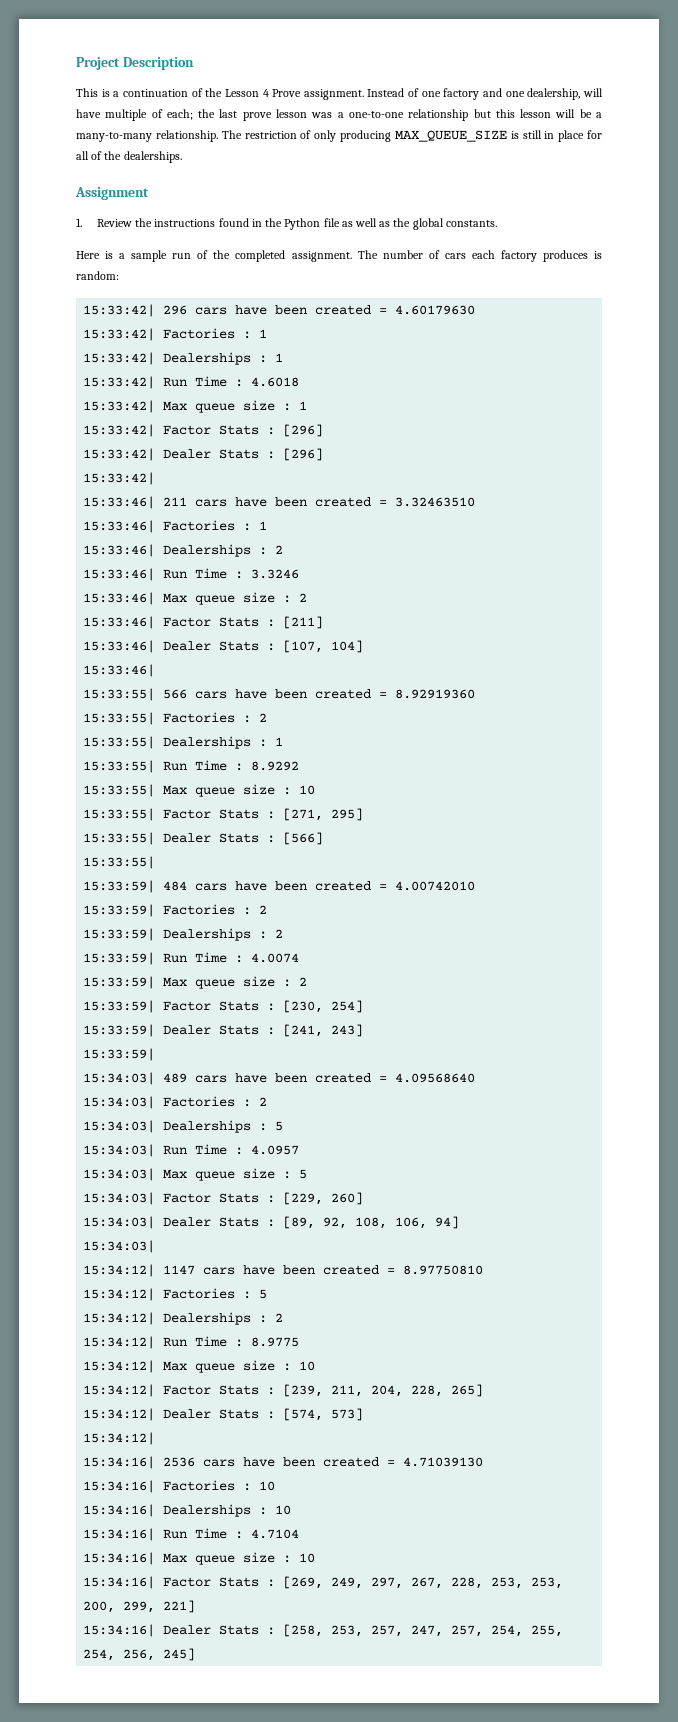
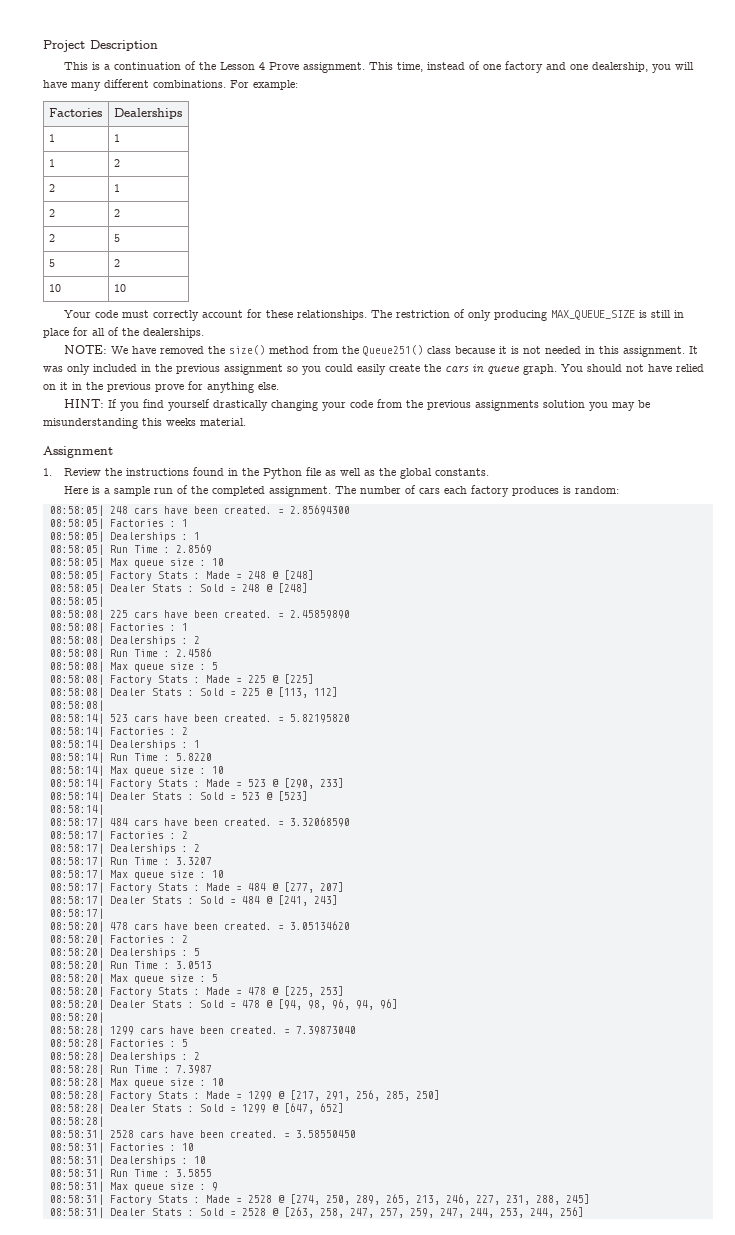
[367,88,405,97] Instead -> [369,62,466,72] This time, instead
(581, 94) none -> [652,64,672,73] you
[105,109,602,121] [76,130,218,142] multiple of each; the last prove lesson was a one-to-one relationship but this lesson will be a many-to-many relationship. -> [71,79,298,91] [48,108,102,117] [113,108,182,119] [48,134,55,142] [113,134,120,142] [48,159,55,167] [113,159,120,167] [48,184,55,192] [113,184,120,192] [48,209,55,217] [113,209,120,217] [48,234,55,242] [113,234,120,242] [48,259,55,267] [113,259,120,267] [48,284,61,292] [113,284,126,292] [64,309,368,321] many different combinations. For example: // Factories | Dealerships // 1 | 1 // 1 | 2 // 2 | 1 // 2 | 2 // 2 | 5 // 5 | 2 // 10 | 10 // Your code must correctly account for these relationships.
(182, 157) none -> [64,345,699,357] [43,364,704,375] [43,381,279,393] [64,399,651,411] [43,418,246,429] // NOTE: We have removed the size() method from the Queue251() class because it is not needed in this assignment. It was only included in the previous assignment so you could easily create the cars in queue graph. You should not have relied on it in the previous prove for anything else. // HINT: If you find yourself drastically changing your code from the previous assignments solution you may be misunderstanding this weeks material.
[83,304,476,317] [83,328,268,341] [83,352,284,365] [83,376,300,389] [83,400,308,413] [83,424,324,437] [83,448,324,461] [83,472,156,485] [83,496,476,509] [83,520,268,533] [83,544,284,557] [83,568,300,581] [83,592,308,605] [83,616,324,629] [83,640,364,653] [83,664,156,677] [83,688,476,701] [83,712,268,725] [83,736,284,749] [83,760,300,773] [83,784,316,797] [83,808,364,821] [83,832,324,845] [83,856,156,869] [83,880,476,893] [83,904,268,917] [83,928,284,941] [83,952,300,965] [83,976,308,989] [83,1000,364,1013] [83,1024,364,1037] [83,1048,156,1061] [83,1072,476,1085] [83,1096,268,1109] [83,1120,284,1133] [83,1144,300,1157] [83,1168,308,1181] [83,1192,364,1205] [83,1216,460,1229] [83,1240,156,1253] [83,1264,484,1277] [83,1288,268,1301] [83,1312,284,1325] [83,1336,300,1349] [83,1360,316,1373] [83,1384,484,1397] [83,1408,364,1421] [83,1432,156,1445] [83,1456,484,1469] [83,1480,276,1493] [83,1504,292,1517] [83,1528,300,1541] [83,1552,316,1565] [83,1576,564,1589] [83,1600,196,1613] [83,1624,564,1637] [83,1648,196,1661] 15:33:42| 296 cars have been created = 4.60179630 // 15:33:42| Factories : 1 // 15:33:42| Dealerships : 1 // 15:33:42| Run Time : 4.6018 // 15:33:42| Max queue size : 1 // 15:33:42| Factor Stats : [296] // 15:33:42| Dealer Stats : [296] // 15:33:42| // 15:33:46| 211 cars have been created = 3.32463510 // 15:33:46| Factories : 1 // 15:33:46| Dealerships : 2 // 15:33:46| Run Time : 3.3246 // 15:33:46| Max queue size : 2 // 15:33:46| Factor Stats : [211] // 15:33:46| Dealer Stats : [107, 104] // 15:33:46| // 15:33:55| 566 cars have been created = 8.92919360 // 15:33:55| Factories : 2 // 15:33:55| Dealerships : 1 // 15:33:55| Run Time : 8.9292 // 15:33:55| Max queue size : 10 // 15:33:55| Factor Stats : [271, 295] // 15:33:55| Dealer Stats : [566] // 15:33:55| // 15:33:59| 484 cars have been created = 4.00742010 // 15:33:59| Factories : 2 // 15:33:59| Dealerships : 2 // 15:33:59| Run Time : 4.0074 // 15:33:59| Max queue size : 2 // 15:33:59| Factor Stats : [230, 254] // 15:33:59| Dealer Stats : [241, 243] // 15:33:59| // 15:34:03| 489 cars have been created = 4.09568640 // 15:34:03| Factories : 2 // 15:34:03| Dealerships : 5 // 15:34:03| Run Time : 4.0957 // 15:34:03| Max queue size : 5 // 15:34:03| Factor Stats : [229, 260] // 15:34:03| Dealer Stats : [89, 92, 108, 106, 94] // 15:34:03| // 15:34:12| 1147 cars have been created = 8.97750810 // 15:34:12| Factories : 5 // 15:34:12| Dealerships : 2 // 15:34:12| Run Time : 8.9775 // 15:34:12| Max queue size : 10 // 15:34:12| Factor Stats : [239, 211, 204, 228, 265] // 15:34:12| Dealer Stats : [574, 573] // 15:34:12| // 15:34:16| 2536 cars have been created = 4.71039130 // 15:34:16| Factories : 10 // 15:34:16| Dealerships : 10 // 15:34:16| Run Time : 4.7104 // 15:34:16| Max queue size : 10 // 15:34:16| Factor Stats : [269, 249, 297, 267, 228, 253, 253, 200, 299, 221] // 15:34:16| Dealer Stats : [258, 253, 257, 247, 257, 254, 255, 254, 256, 245] -> [49,505,350,516] [49,518,188,529] [49,531,200,542] [49,544,212,555] [49,557,224,568] [49,570,314,581] [49,583,308,594] [49,596,104,607] [49,609,350,620] [49,622,188,633] [49,635,200,646] [49,648,212,659] [49,661,218,672] [49,674,314,685] [49,687,338,698] [49,700,104,711] [49,713,350,724] [49,726,188,737] [49,739,200,750] [49,752,212,763] [49,765,224,776] [49,778,344,789] [49,791,308,802] [49,804,104,815] [49,817,350,828] [49,830,188,841] [49,843,200,854] [49,856,212,867] [49,869,224,880] [49,882,344,893] [49,895,338,906] [49,908,104,919] [49,921,350,932] [49,934,188,945] [49,947,200,958] [49,960,212,971] [49,973,218,984] [49,986,344,997] [49,999,398,1010] [49,1012,104,1023] [49,1025,356,1036] [49,1038,188,1049] [49,1051,200,1062] [49,1064,212,1075] [49,1077,224,1088] [49,1090,440,1101] [49,1103,344,1114] [49,1116,104,1127] [49,1129,356,1140] [49,1142,194,1153] [49,1155,206,1166] [49,1168,212,1179] [49,1181,218,1192] [49,1194,590,1205] [49,1207,584,1218] 08:58:05| 248 cars have been created. = 2.85694300 // 08:58:05| Factories : 1 // 08:58:05| Dealerships : 1 // 08:58:05| Run Time : 2.8569 // 08:58:05| Max queue size : 10 // 08:58:05| Factory Stats : Made = 248 @ [248] // 08:58:05| Dealer Stats : Sold = 248 @ [248] // 08:58:05| // 08:58:08| 225 cars have been created. = 2.45859890 // 08:58:08| Factories : 1 // 08:58:08| Dealerships : 2 // 08:58:08| Run Time : 2.4586 // 08:58:08| Max queue size : 5 // 08:58:08| Factory Stats : Made = 225 @ [225] // 08:58:08| Dealer Stats : Sold = 225 @ [113, 112] // 08:58:08| // 08:58:14| 523 cars have been created. = 5.82195820 // 08:58:14| Factories : 2 // 08:58:14| Dealerships : 1 // 08:58:14| Run Time : 5.8220 // 08:58:14| Max queue size : 10 // 08:58:14| Factory Stats : Made = 523 @ [290, 233] // 08:58:14| Dealer Stats : Sold = 523 @ [523] // 08:58:14| // 08:58:17| 484 cars have been created. = 3.32068590 // 08:58:17| Factories : 2 // 08:58:17| Dealerships : 2 // 08:58:17| Run Time : 3.3207 // 08:58:17| Max queue size : 10 // 08:58:17| Factory Stats : Made = 484 @ [277, 207] // 08:58:17| Dealer Stats : Sold = 484 @ [241, 243] // 08:58:17| // 08:58:20| 478 cars have been created. = 3.05134620 // 08:58:20| Factories : 2 // 08:58:20| Dealerships : 5 // 08:58:20| Run Time : 3.0513 // 08:58:20| Max queue size : 5 // 08:58:20| Factory Stats : Made = 478 @ [225, 253] // 08:58:20| Dealer Stats : Sold = 478 @ [94, 98, 96, 94, 96] // 08:58:20| // 08:58:28| 1299 cars have been created. = 7.39873040 // 08:58:28| Factories : 5 // 08:58:28| Dealerships : 2 // 08:58:28| Run Time : 7.3987 // 08:58:28| Max queue size : 10 // 08:58:28| Factory Stats : Made = 1299 @ [217, 291, 256, 285, 250] // 08:58:28| Dealer Stats : Sold = 1299 @ [647, 652] // 08:58:28| // 08:58:31| 2528 cars have been created. = 3.58550450 // 08:58:31| Factories : 10 // 08:58:31| Dealerships : 10 // 08:58:31| Run Time : 3.5855 // 08:58:31| Max queue size : 9 // 08:58:31| Factory Stats : Made = 2528 @ [274, 250, 289, 265, 213, 246, 227, 231, 288, 245] // 08:58:31| Dealer Stats : Sold = 2528 @ [263, 258, 247, 257, 259, 247, 244, 253, 244, 256]

